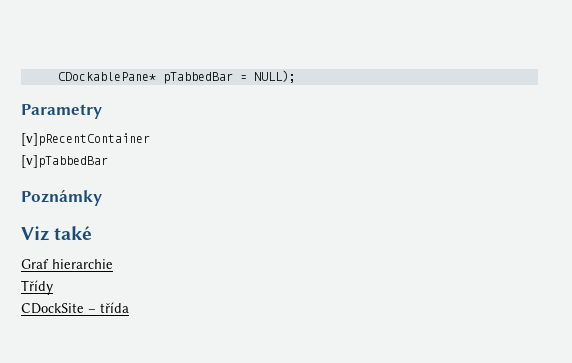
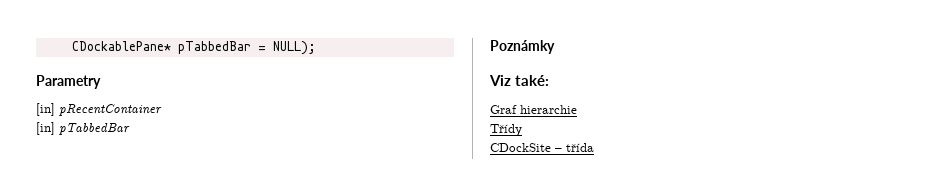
[21,133,150,146] [21,155,108,168] [v]pRecentContainer // [v]pTabbedBar -> [36,103,162,116] [36,122,130,135] [in] pRecentContainer // [in] pTabbedBar
[54,226,93,240] také -> [515,75,549,86] také:

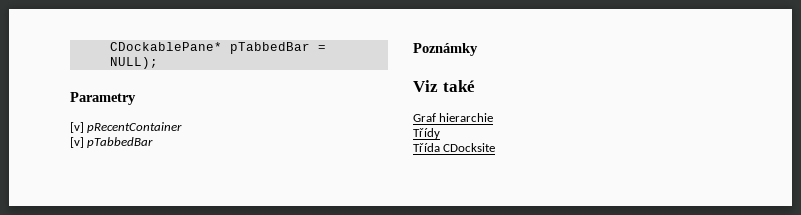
[36,103,55,116] [in] -> [70,122,84,133] [v]
[36,122,55,135] [in] -> [70,137,84,148] [v]
[515,75,549,86] také: -> [442,80,475,92] také
[490,143,594,152] CDockSite – třída -> [413,143,496,152] Třída CDocksite

